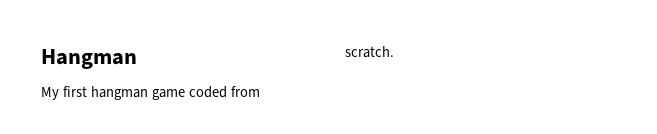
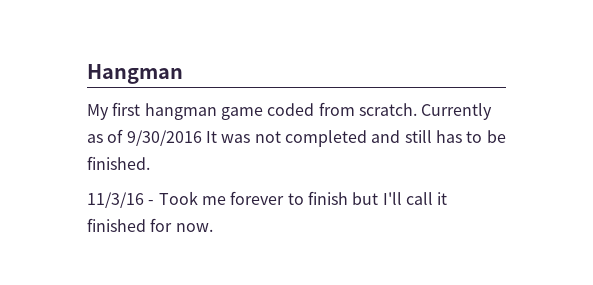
(394, 52) none -> [421,103,493,120] [87,129,506,147] [87,156,150,170] [87,191,448,208] [87,218,213,232] Currently as of 9/30/2016 It was not completed and still has to be finished. // 11/3/16 - Took me forever to finish but I'll call it finished for now.

